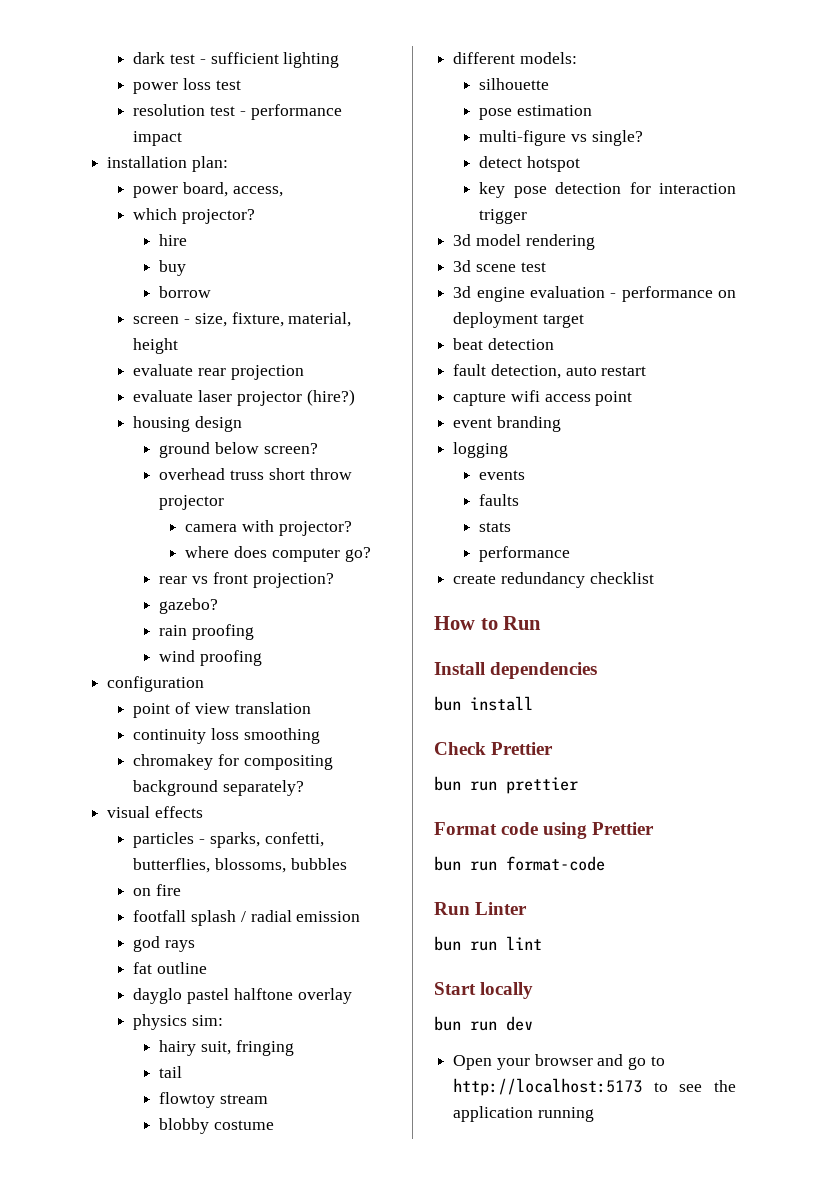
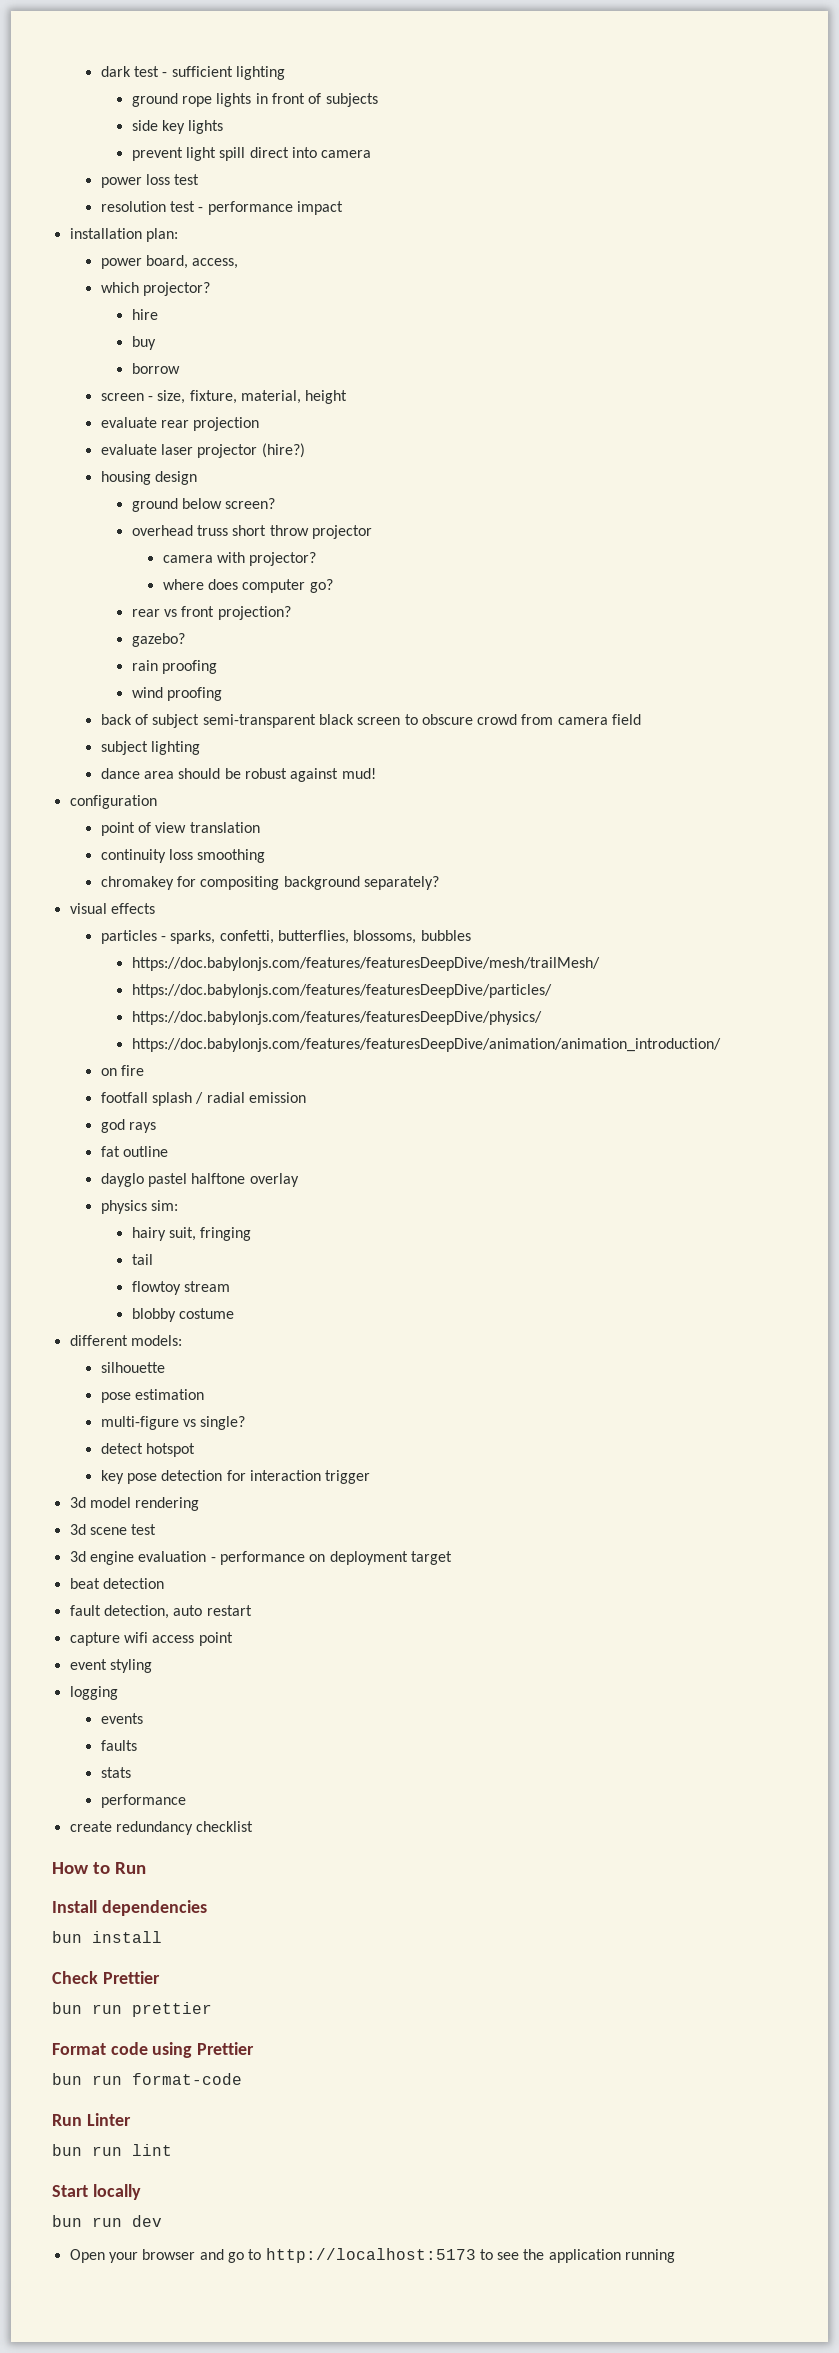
(340, 60) none -> [131,93,378,107] [131,120,224,134] [131,147,372,161] // ground rope lights in front of subjects // side key lights // prevent light spill direct into camera
(263, 658) none -> [100,714,642,728] [100,741,200,755] [100,768,376,782] // back of subject semi-transparent black screen to obscure crowd from camera field // subject lighting // dance area should be robust against mud!
(347, 864) none -> [131,957,600,971] [131,984,552,998] [131,1011,542,1025] [131,1038,721,1052] // https://doc.babylonjs.com/features/featuresDeepDive/mesh/trailMesh/ // https://doc.babylonjs.com/features/featuresDeepDive/particles/ // https://doc.babylonjs.com/features/featuresDeepDive/physics/ // https://doc.babylonjs.com/features/featuresDeepDive/animation/animation_introduction/
[496,416,561,432] branding -> [109,1659,152,1673] styling

